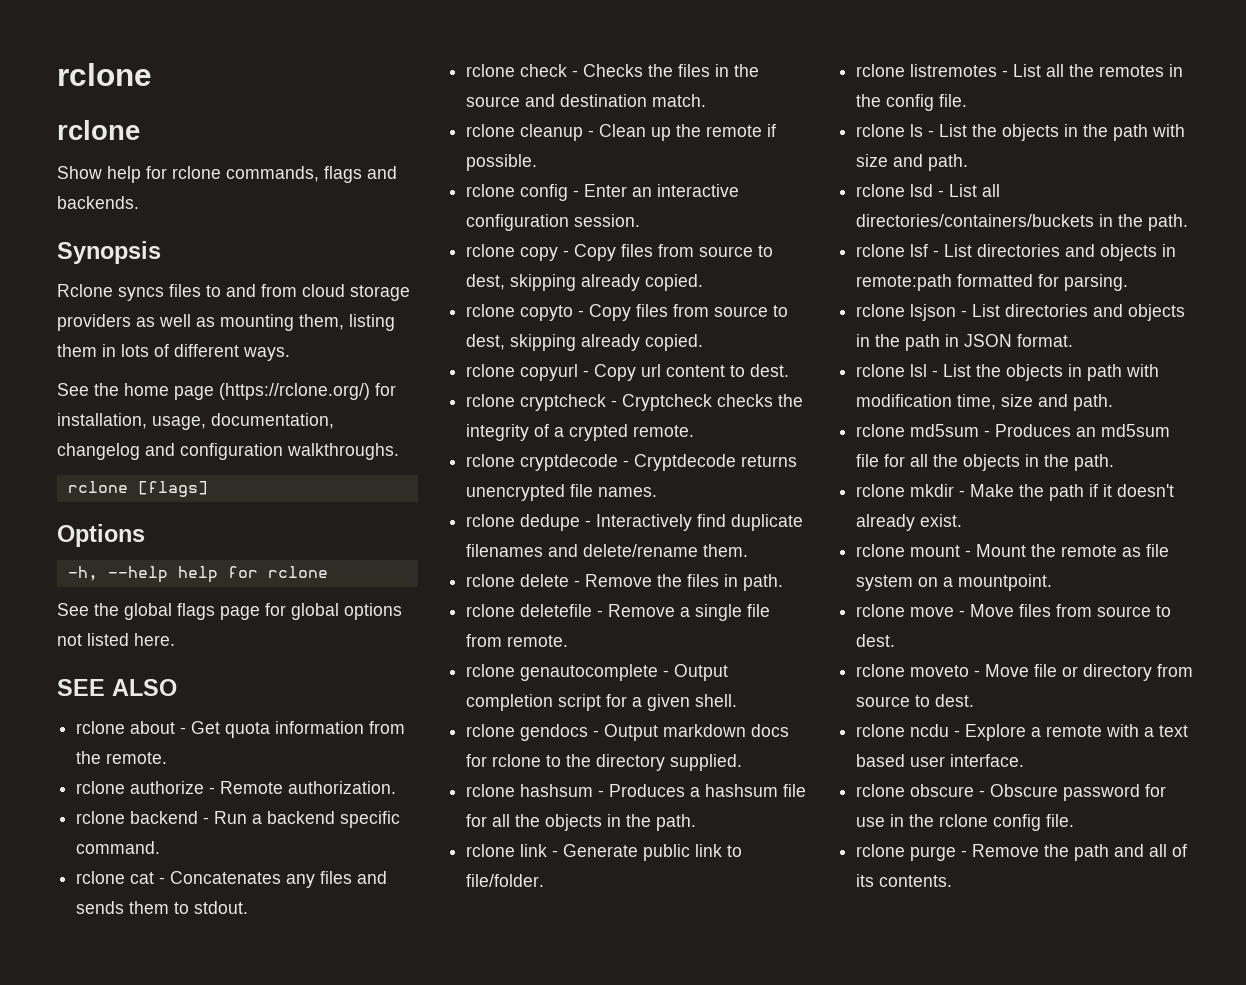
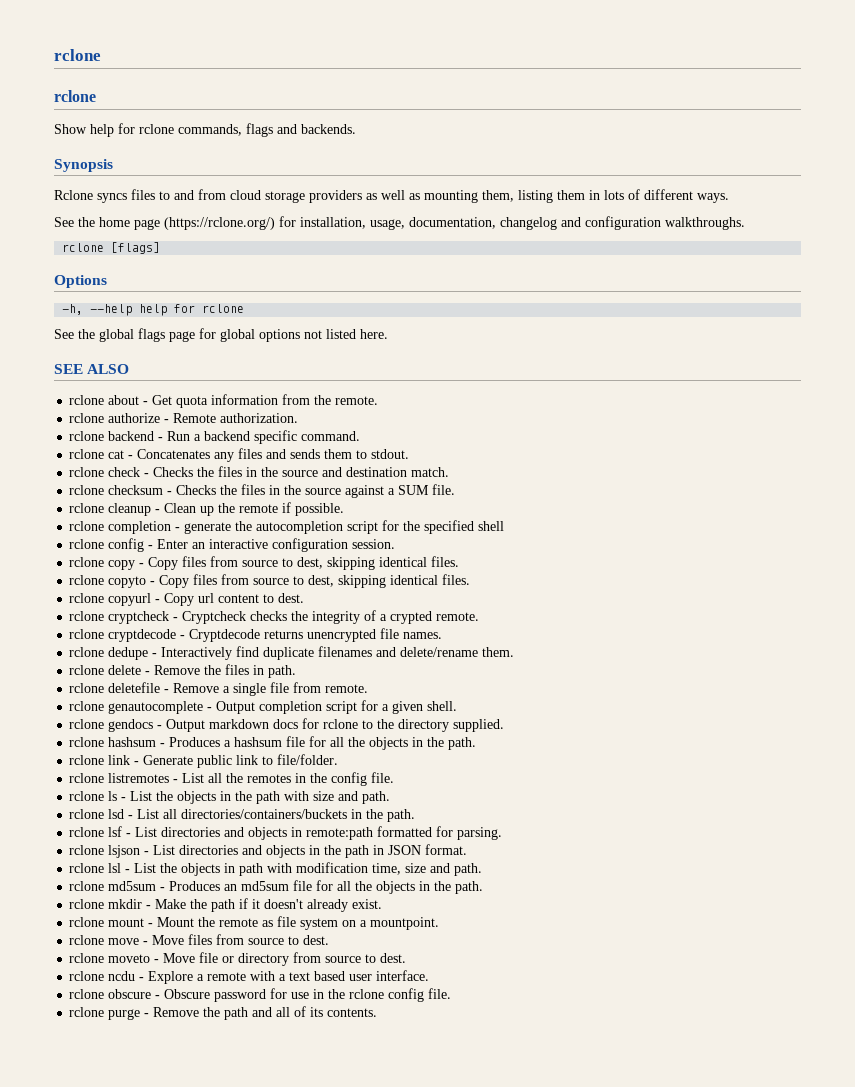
(707, 100) none -> [69,484,456,498] // rclone checksum - Checks the files in the source against a SUM file.
(538, 162) none -> [69,520,505,534] // rclone completion - generate the autocompletion script for the specified shell
[581,274,704,291] already copied. -> [379,556,460,567] identical files.
[581,334,704,351] already copied. -> [390,574,471,585] identical files.

